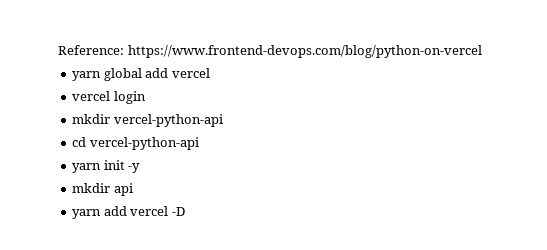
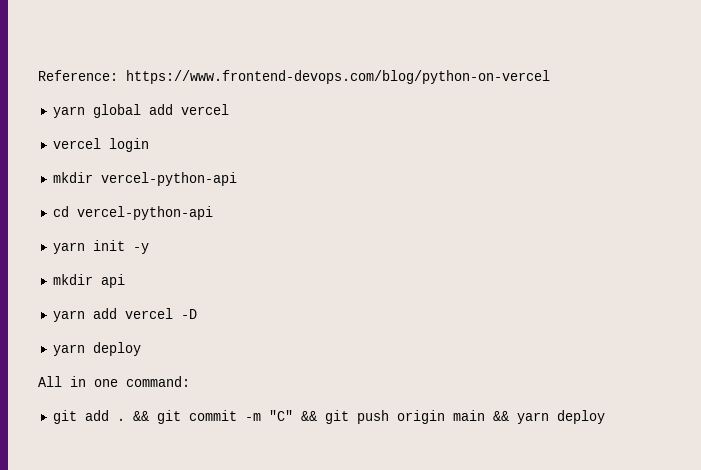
(185, 211) none -> [52,342,141,356] [38,376,190,387] [52,410,605,424] // yarn deploy // All in one command: // git add . && git commit -m "C" && git push origin main && yarn deploy

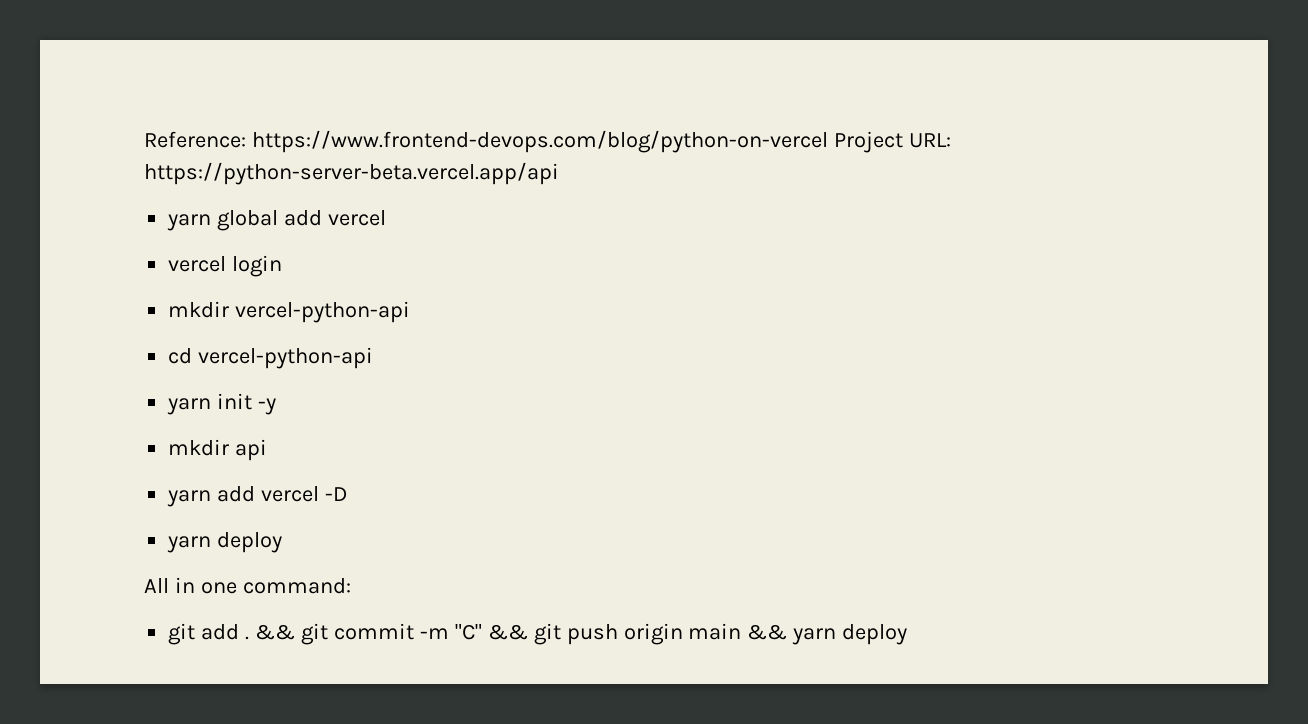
(550, 77) none -> [833,131,951,153] [144,162,559,185] Project URL: https://python-server-beta.vercel.app/api

